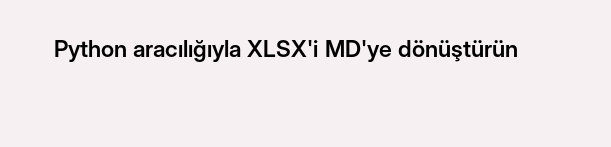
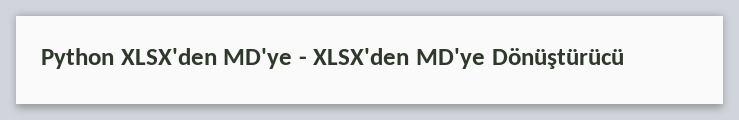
[133,40,518,62] aracılığıyla XLSX'i MD'ye dönüştürün -> [120,48,624,69] XLSX'den MD'ye - XLSX'den MD'ye Dönüştürücü

